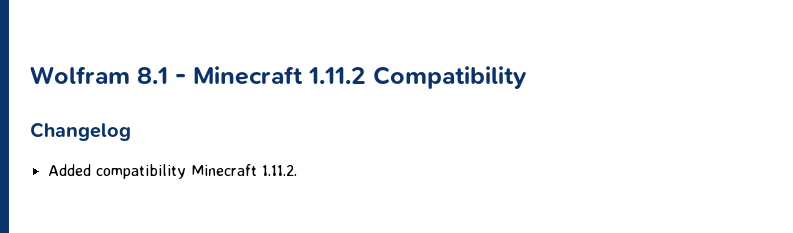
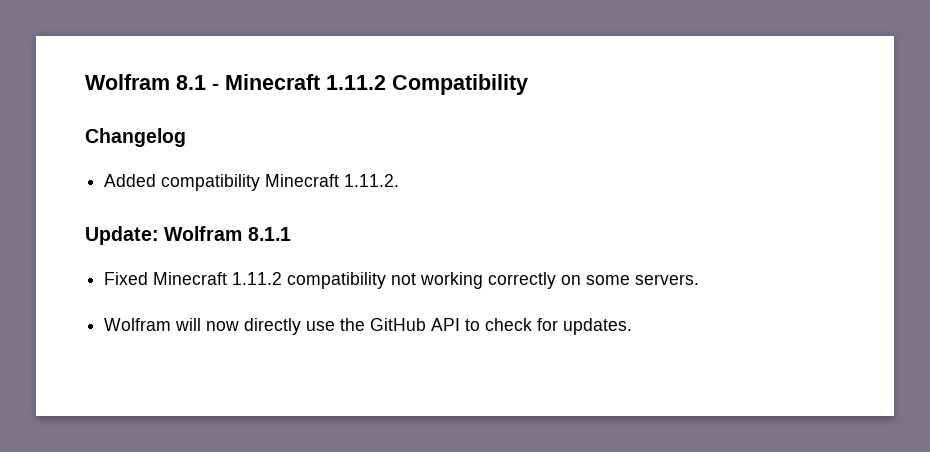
(297, 170) none -> [85,226,291,245] [104,272,700,289] [104,318,633,335] // Update: Wolfram 8.1.1 // Fixed Minecraft 1.11.2 compatibility not working correctly on some servers. // Wolfram will now directly use the GitHub API to check for updates.

